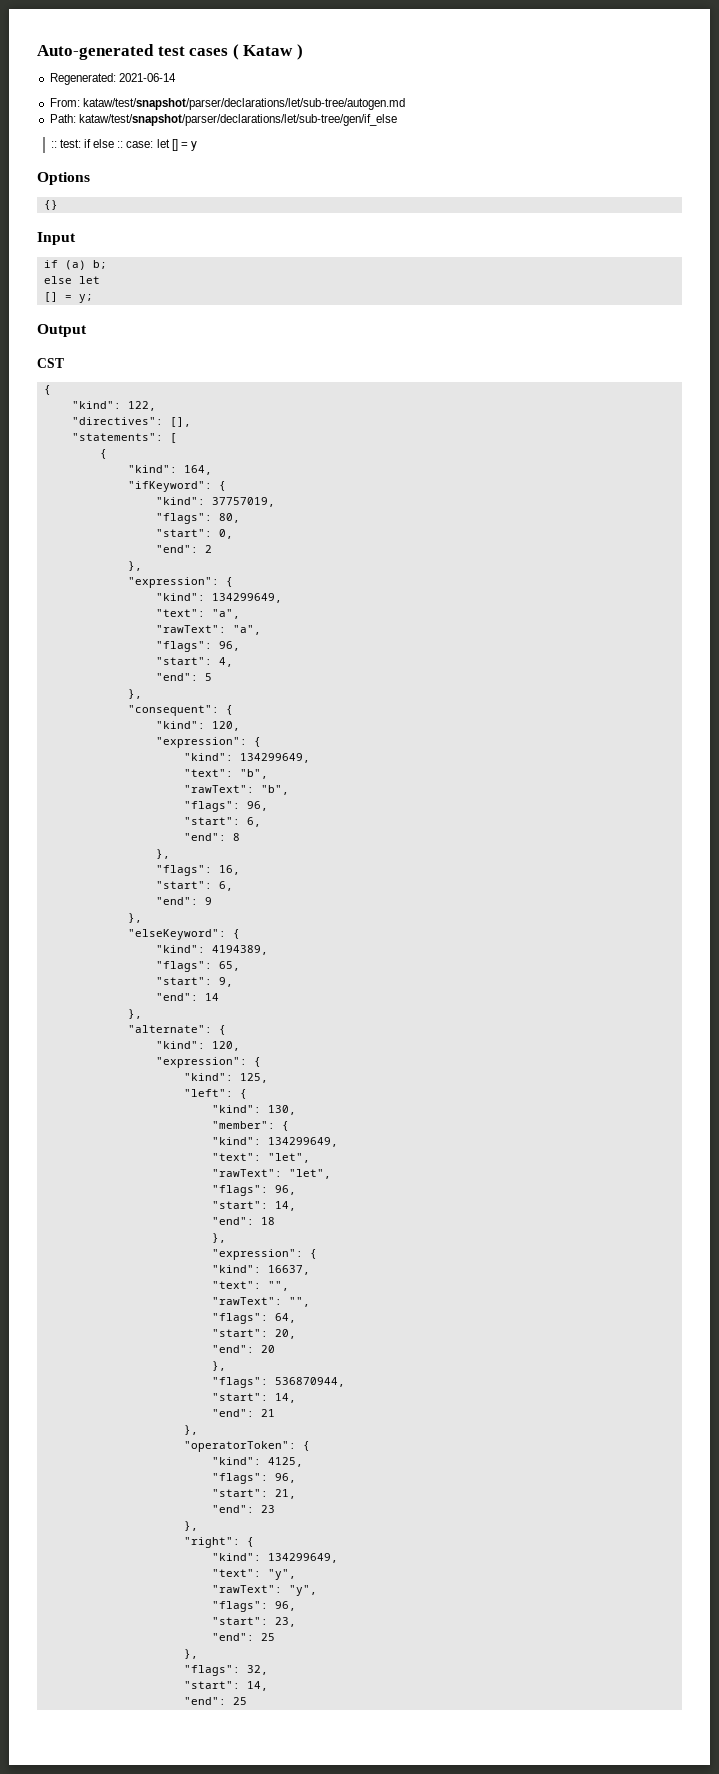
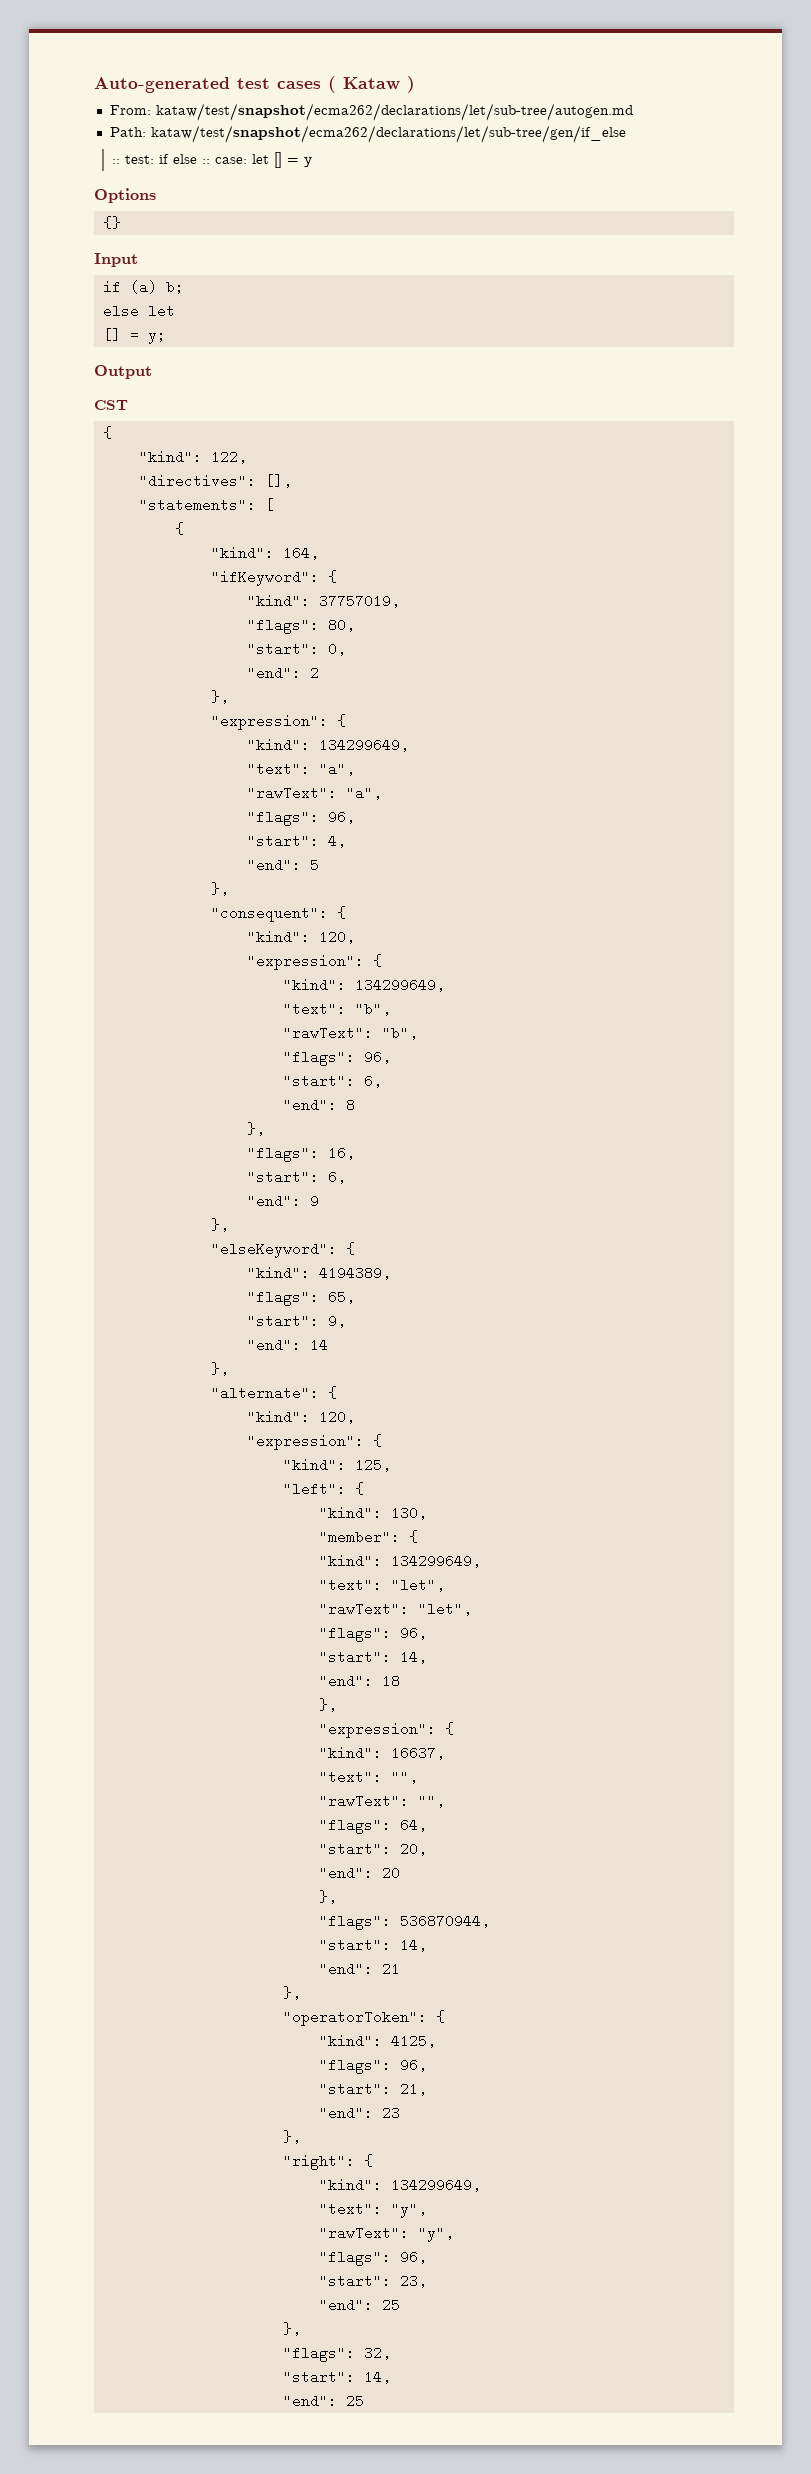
[49,73,176,85] // Regenerated: 2021-06-14 -> (415, 84) none
[82,98,405,110] kataw/test/snapshot/parser/declarations/let/sub-tree/autogen.md -> [155,103,633,121] kataw/test/snapshot/ecma262/declarations/let/sub-tree/autogen.md
[78,114,397,126] kataw/test/snapshot/parser/declarations/let/sub-tree/gen/if_else -> [150,125,626,143] kataw/test/snapshot/ecma262/declarations/let/sub-tree/gen/if_else

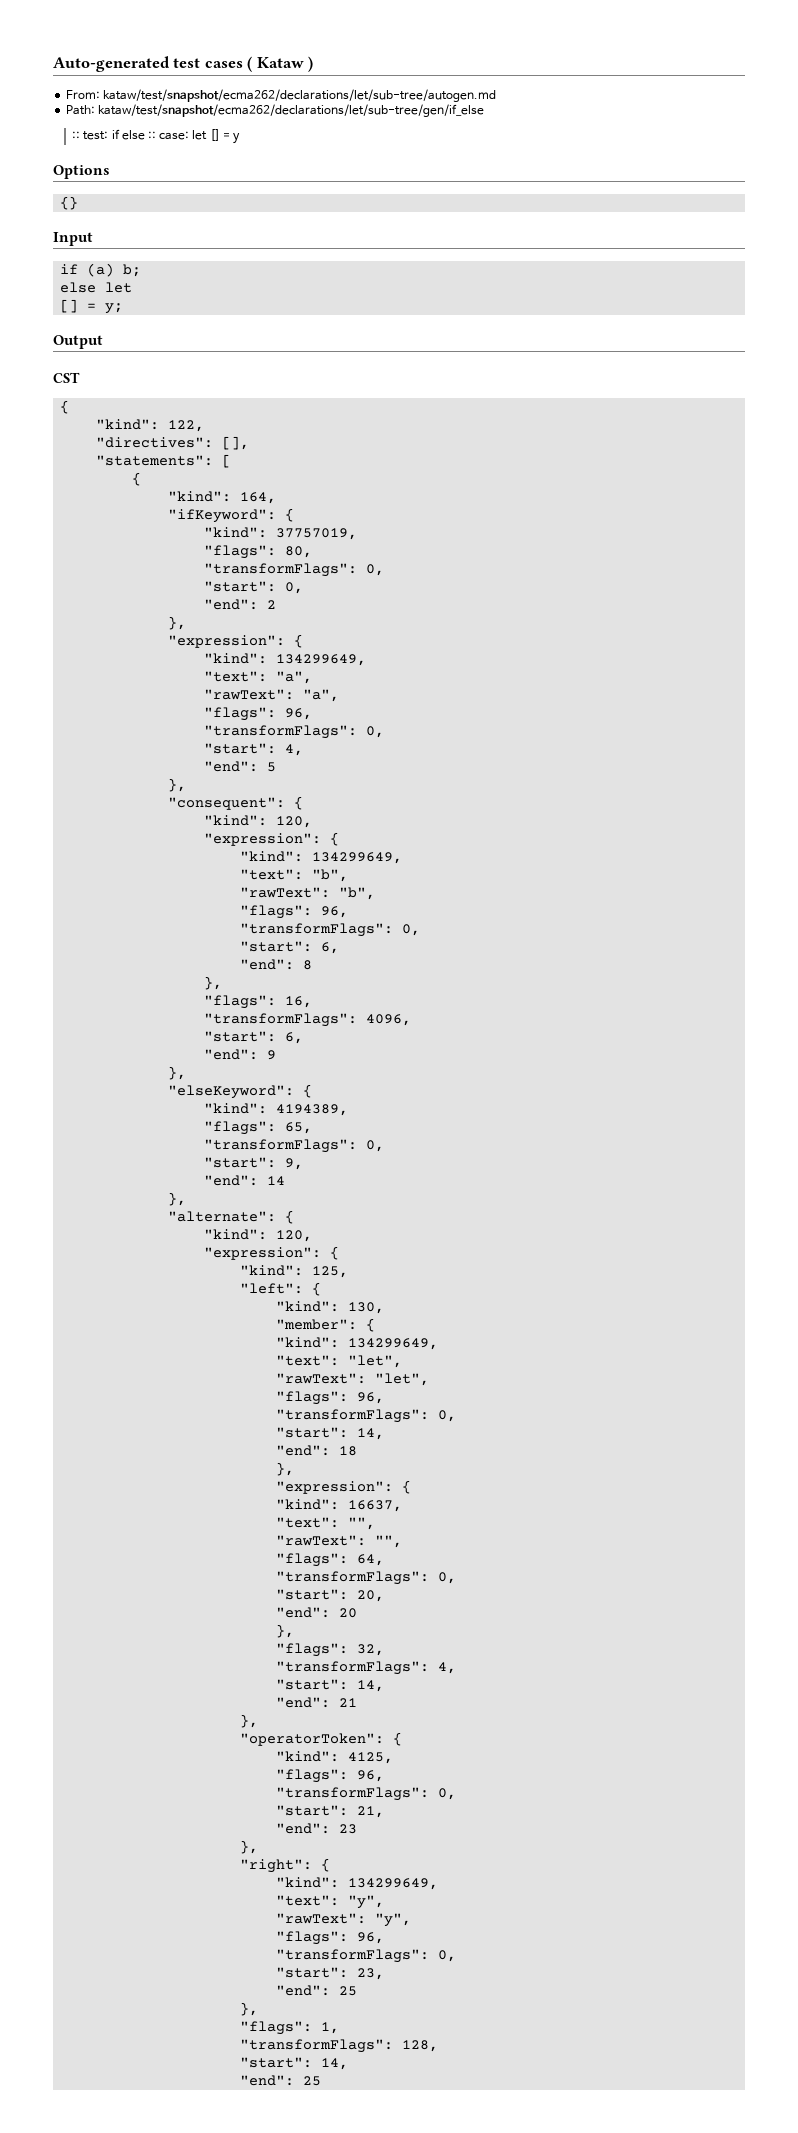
(355, 625) none -> [204,563,385,577] // "transformFlags": 0,
(355, 817) none -> [204,725,385,739] // "transformFlags": 0,
(391, 1057) none -> [240,923,421,937] // "transformFlags": 0,
(355, 1153) none -> [204,1013,412,1027] // "transformFlags": 4096,
(355, 1297) none -> [204,1139,385,1153] // "transformFlags": 0,
(427, 1633) none -> [276,1409,457,1423] // "transformFlags": 0,
(427, 1825) none -> [276,1571,457,1585] // "transformFlags": 0,
[399,1914,490,1928] 536870944, -> [357,1644,385,1656] [276,1661,457,1675] 32, // "transformFlags": 4,
(427, 2065) none -> [276,1787,457,1801] // "transformFlags": 0,
(427, 2257) none -> [276,1949,457,1963] // "transformFlags": 0,
[363,2346,391,2360] 32, -> [321,2022,340,2034] [240,2039,439,2053] 1, // "transformFlags": 128,

